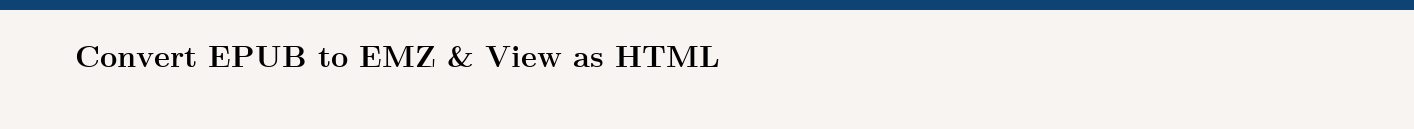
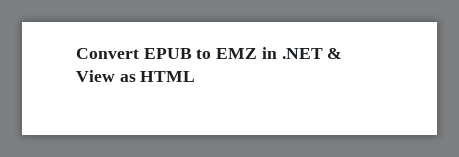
(436, 57) none -> [261,47,323,59] in .NET

